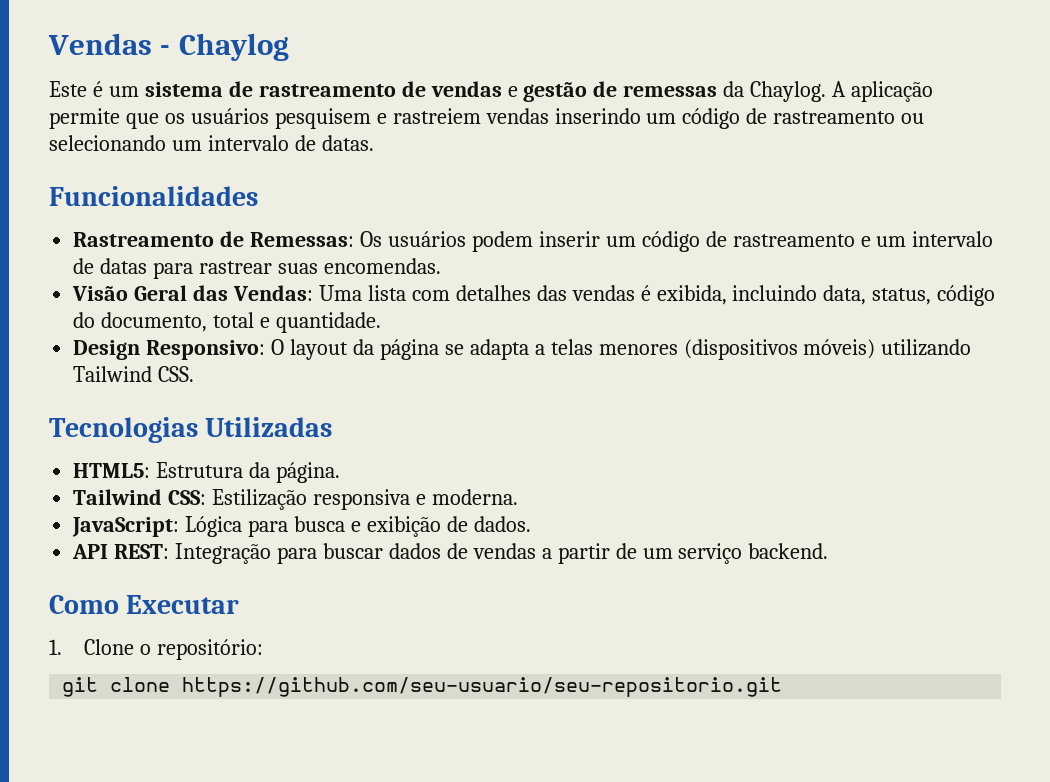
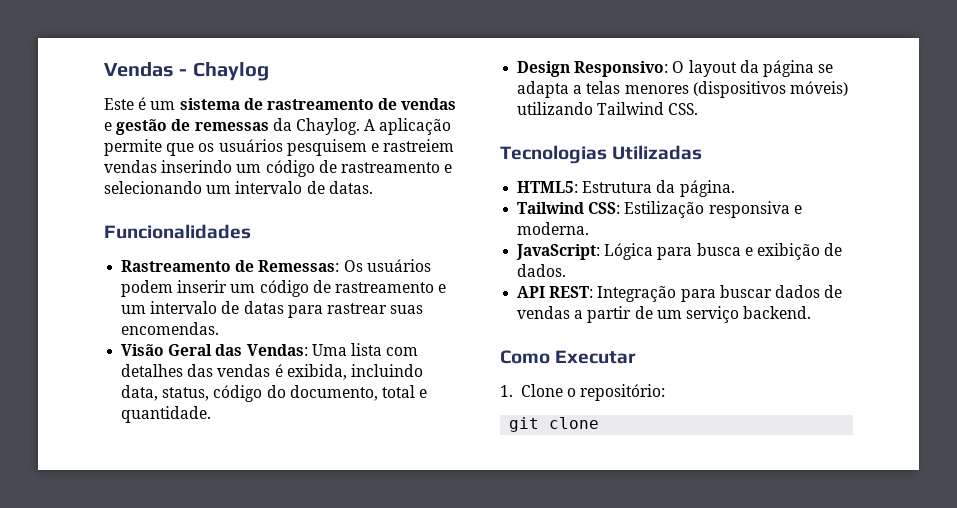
[901,113,925,124] ou -> [444,164,453,173] e
[182,677,783,697] https://github.com/seu-usuario/seu-repositorio.git -> (600, 423) none

